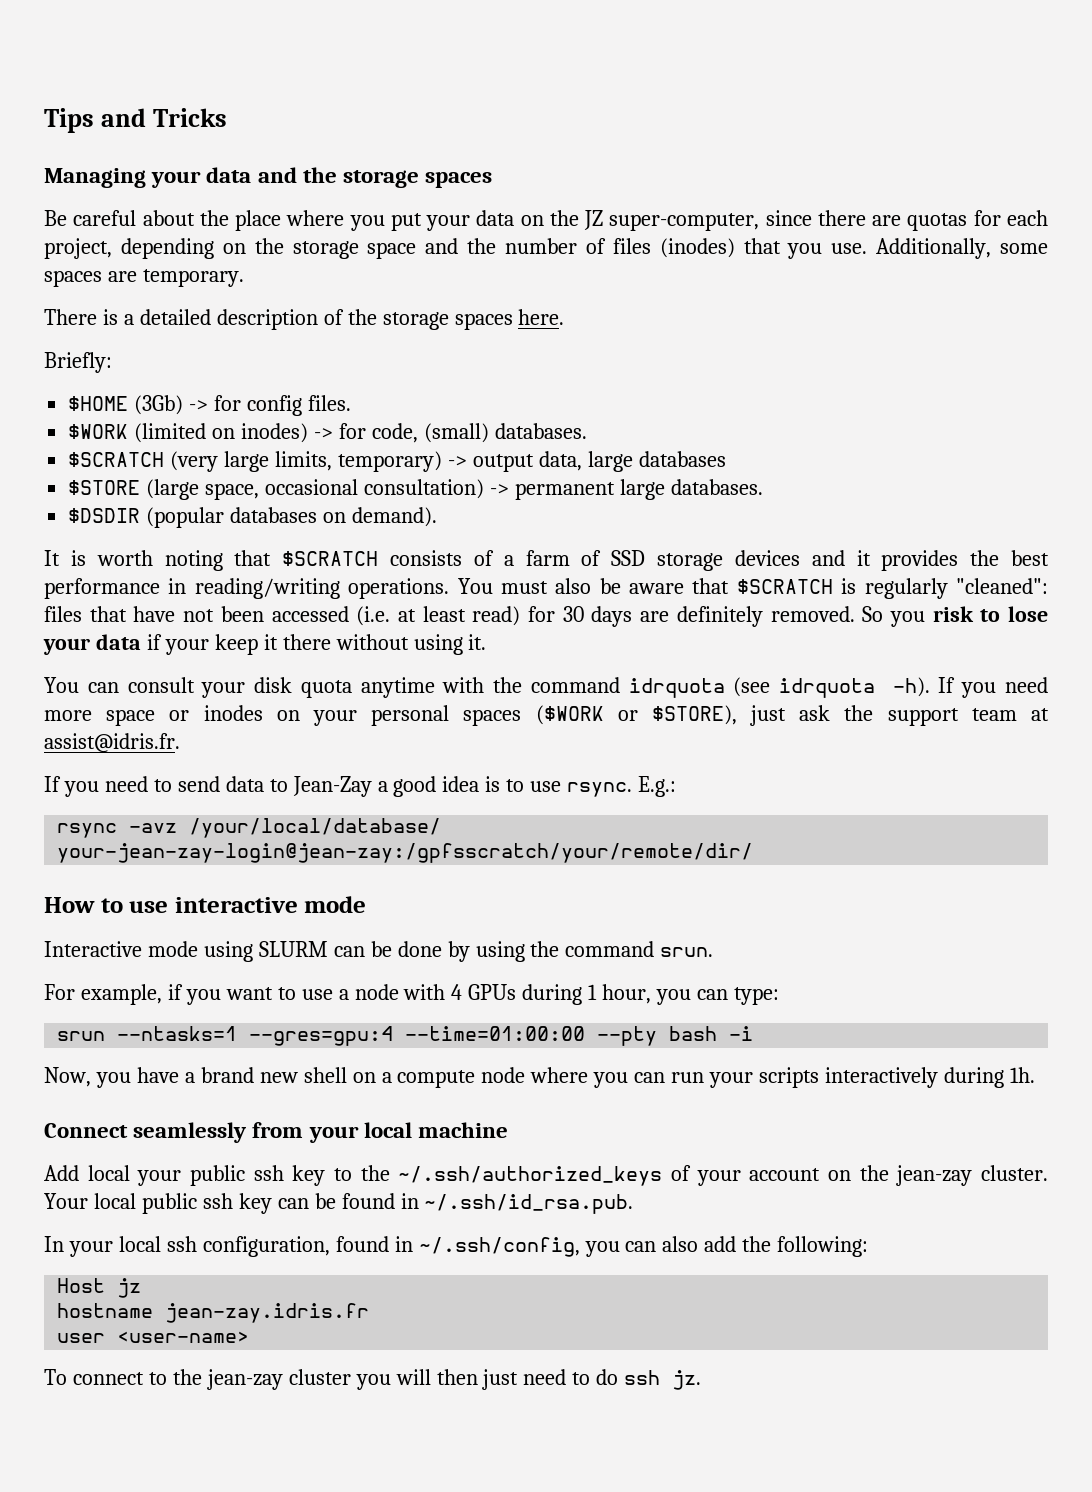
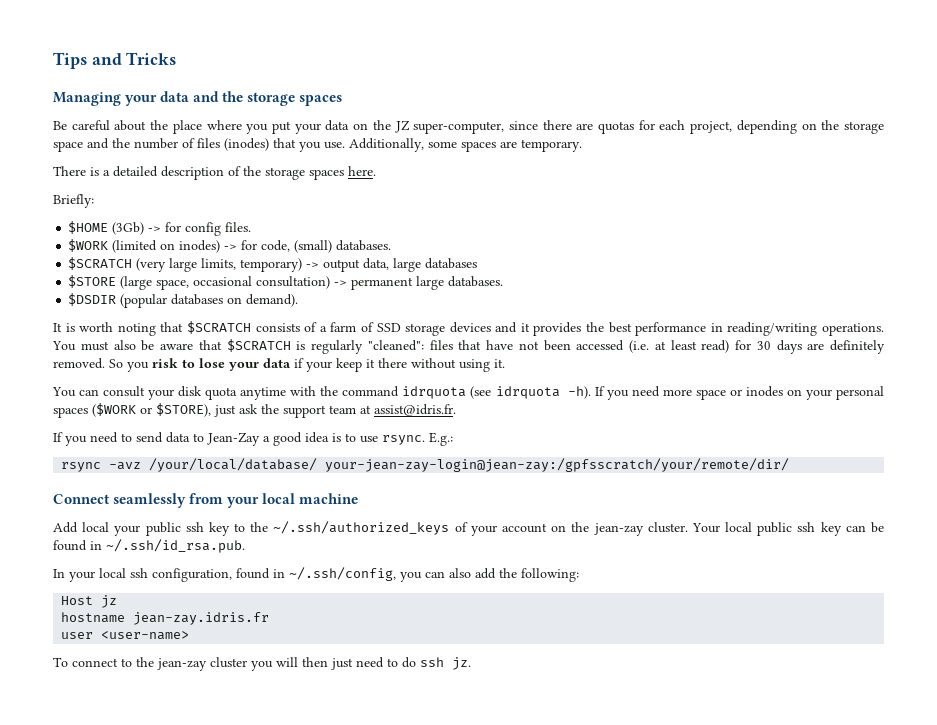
[44,896,367,913] [44,941,714,962] [44,984,779,1005] [57,1026,754,1046] [44,1067,1035,1088] // How to use interactive mode // Interactive mode using SLURM can be done by using the command srun. // For example, if you want to use a node with 4 GPUs during 1 hour, you can type: // srun --ntasks=1 --gres=gpu:4 --time=01:00:00 --pty bash -i // Now, you have a brand new shell on a compute node where you can run your scripts interactively during 1h. -> (790, 465) none

